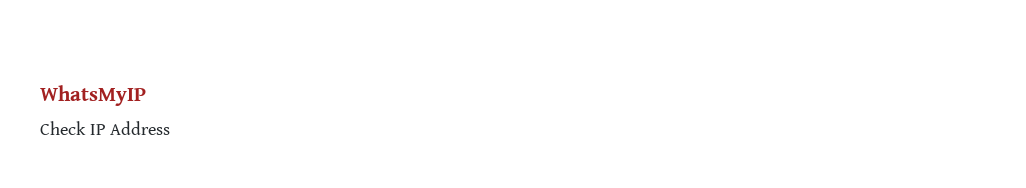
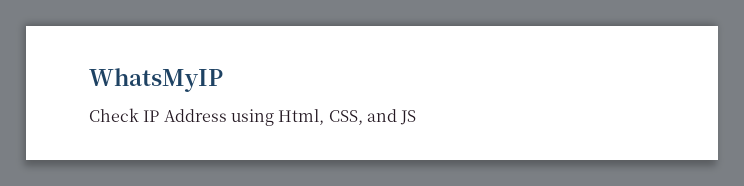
(171, 128) none -> [230,109,417,126] using Html, CSS, and JS

